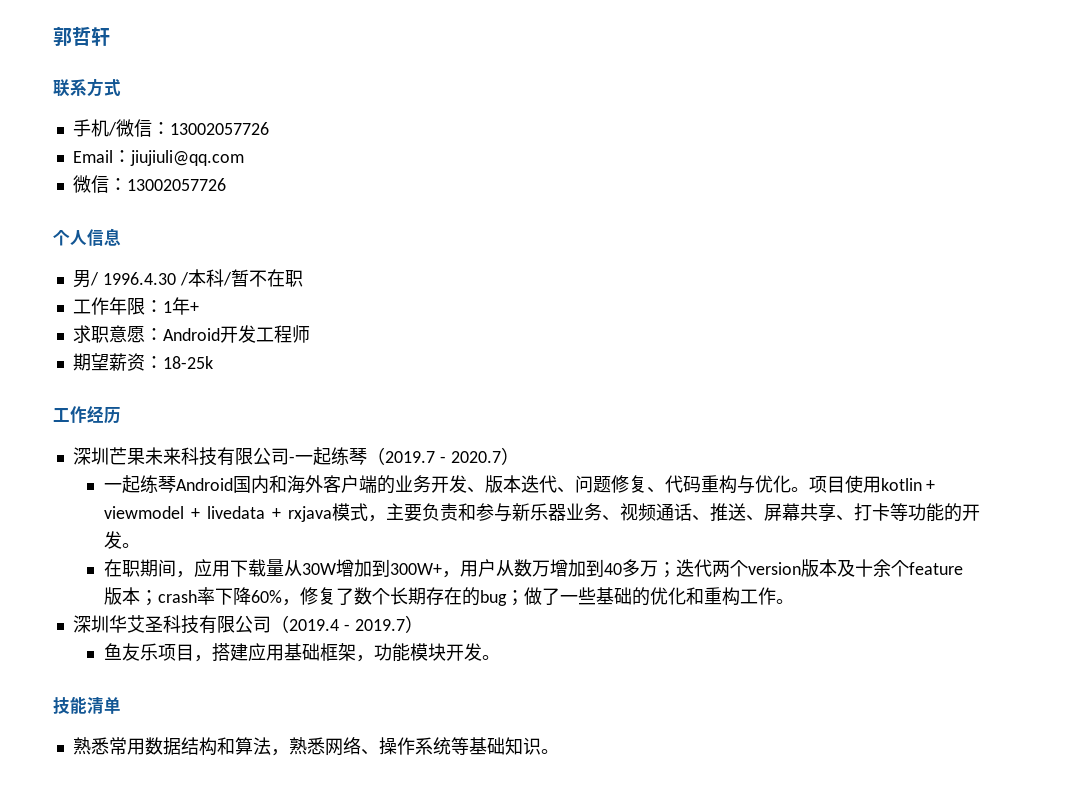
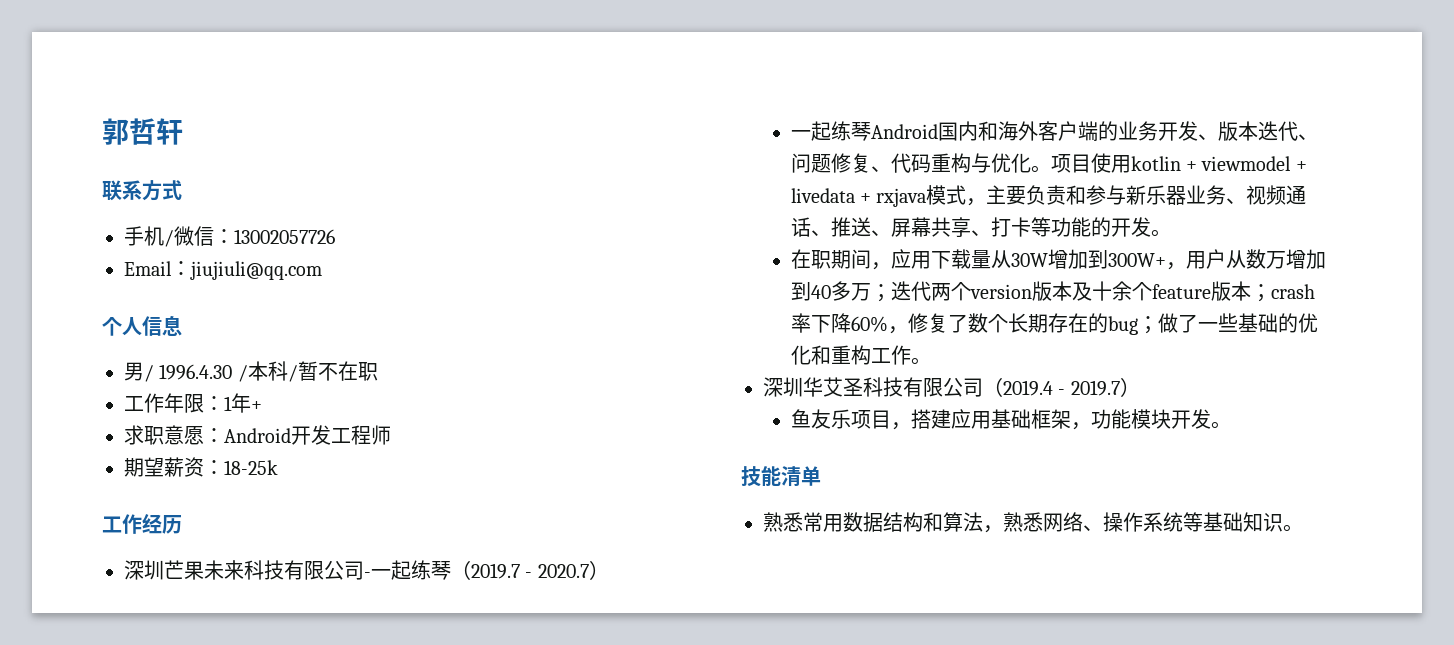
[72,175,226,193] // 微信：13002057726 -> (322, 270) none

